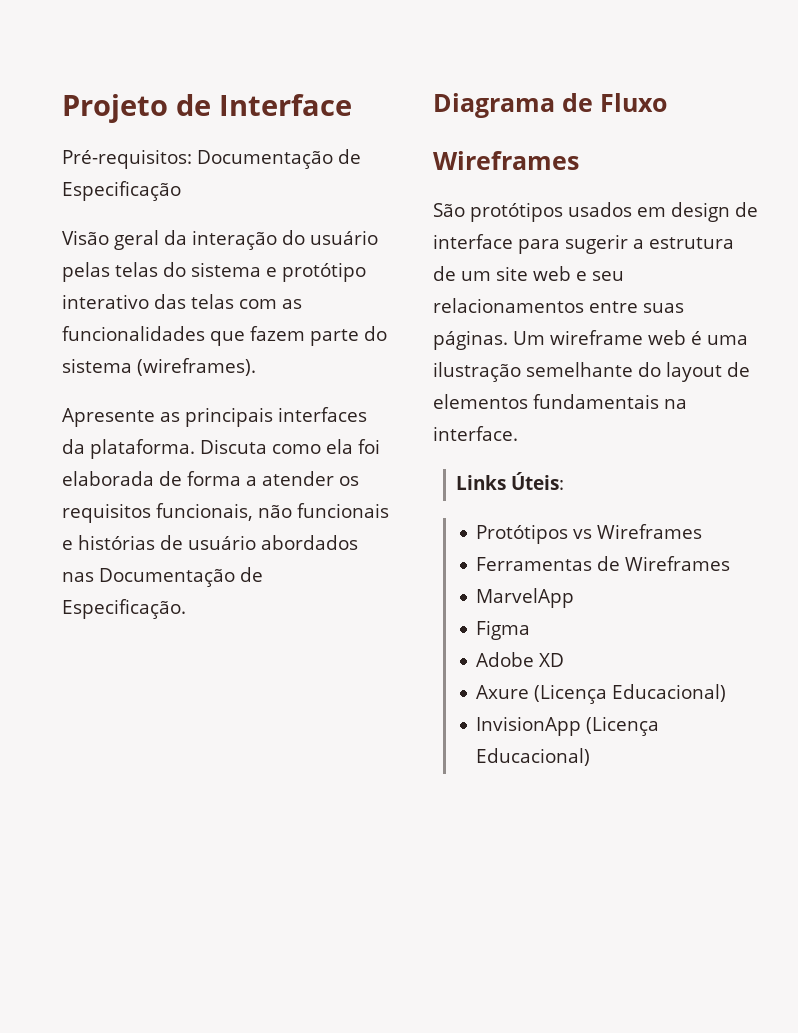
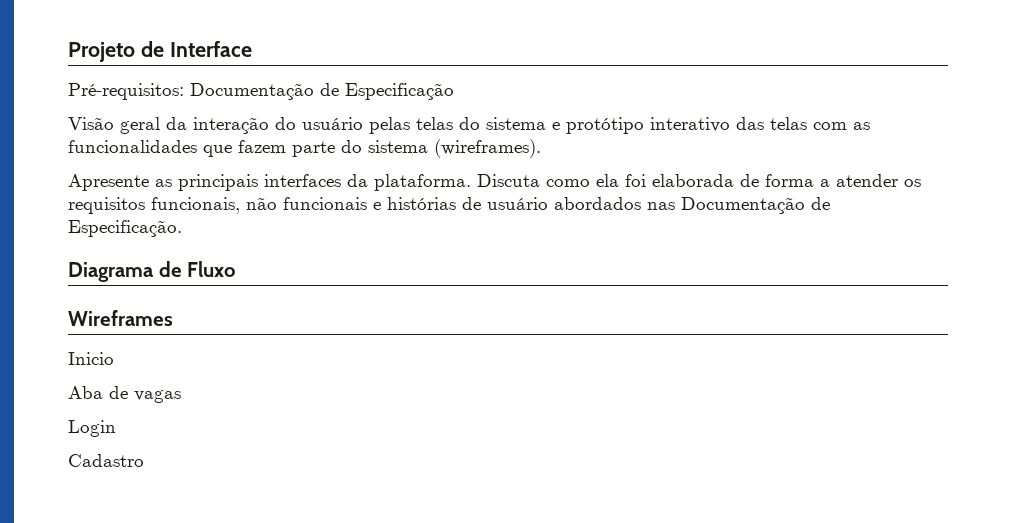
[433,202,758,222] [433,234,734,254] [433,266,624,281] [433,298,684,313] [433,330,748,350] [433,362,750,382] [433,394,687,409] [433,426,518,441] [455,472,564,490] [476,524,703,544] [476,556,731,571] [476,588,575,608] [476,620,531,640] [476,652,565,667] [476,684,727,704] [476,716,660,736] [476,748,591,766] São protótipos usados em design de interface para sugerir a estrutura de um site web e seu relacionamentos entre suas páginas. Um wireframe web é uma ilustração semelhante do layout de elementos fundamentais na interface. // Links Úteis: // Protótipos vs Wireframes // Ferramentas de Wireframes // MarvelApp // Figma // Adobe XD // Axure (Licença Educacional) // InvisionApp (Licença Educacional) -> [68,352,114,365] [68,386,181,403] [68,420,116,437] [68,454,144,467] Inicio // Aba de vagas // Login // Cadastro

